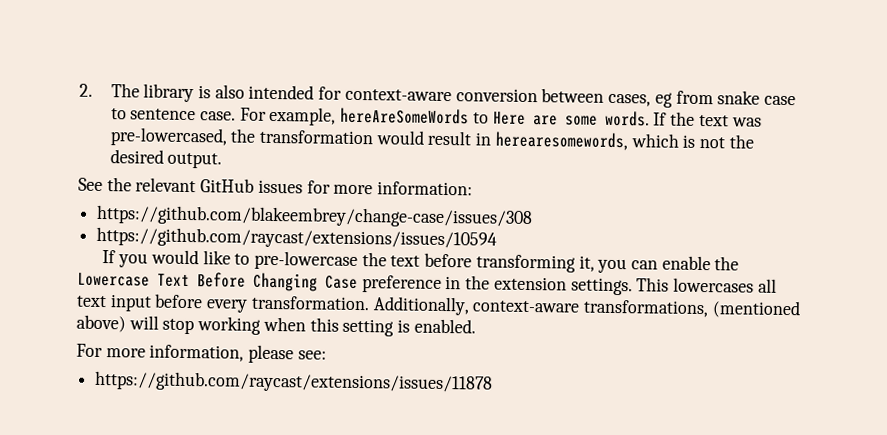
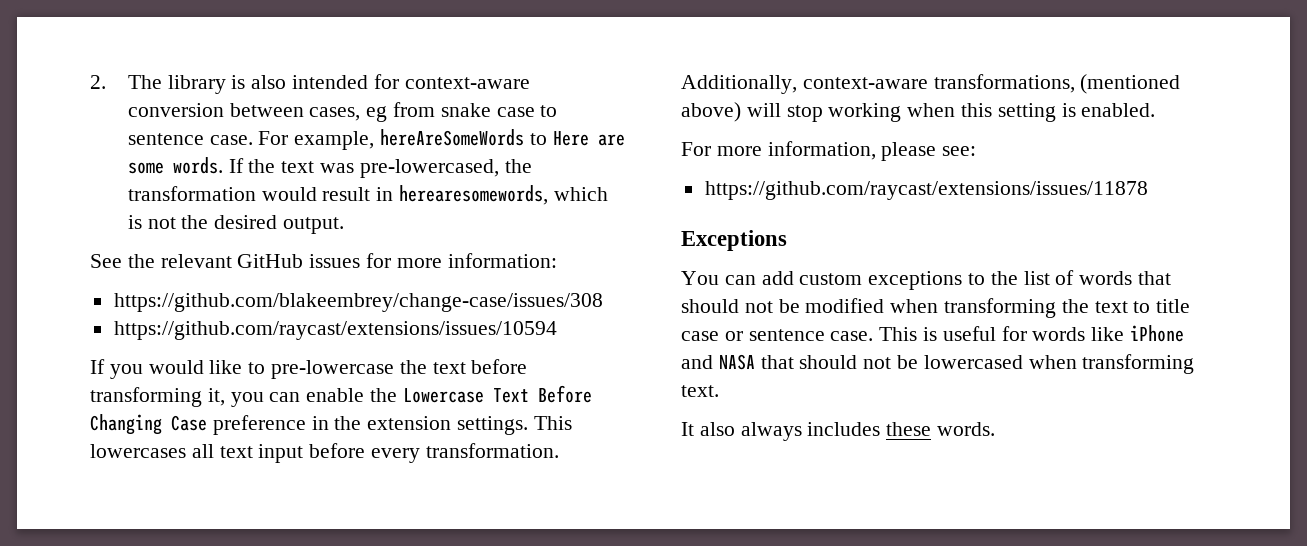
(494, 382) none -> [681,230,787,251] [681,270,1172,290] [681,298,1191,318] [681,325,1185,342] [681,354,1195,374] [681,385,719,397] [681,422,996,441] // Exceptions // You can add custom exceptions to the list of words that should not be modified when transforming the text to title case or sentence case. This is useful for words like iPhone and NASA that should not be lowercased when transforming text. // It also always includes these words.

